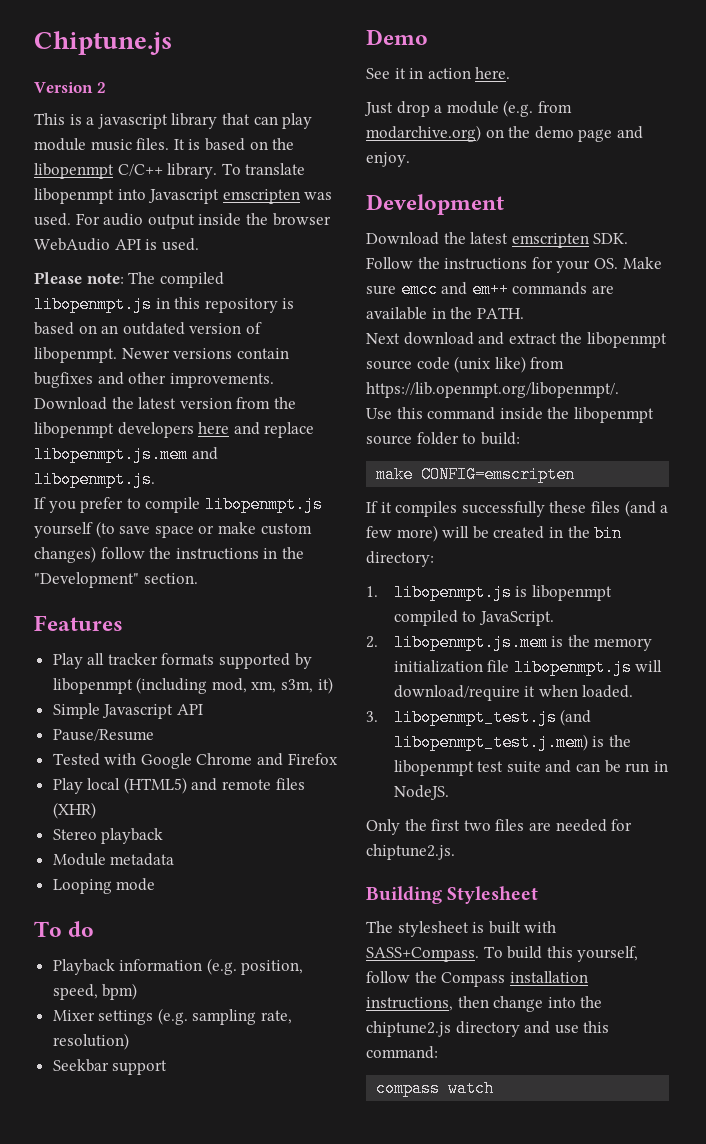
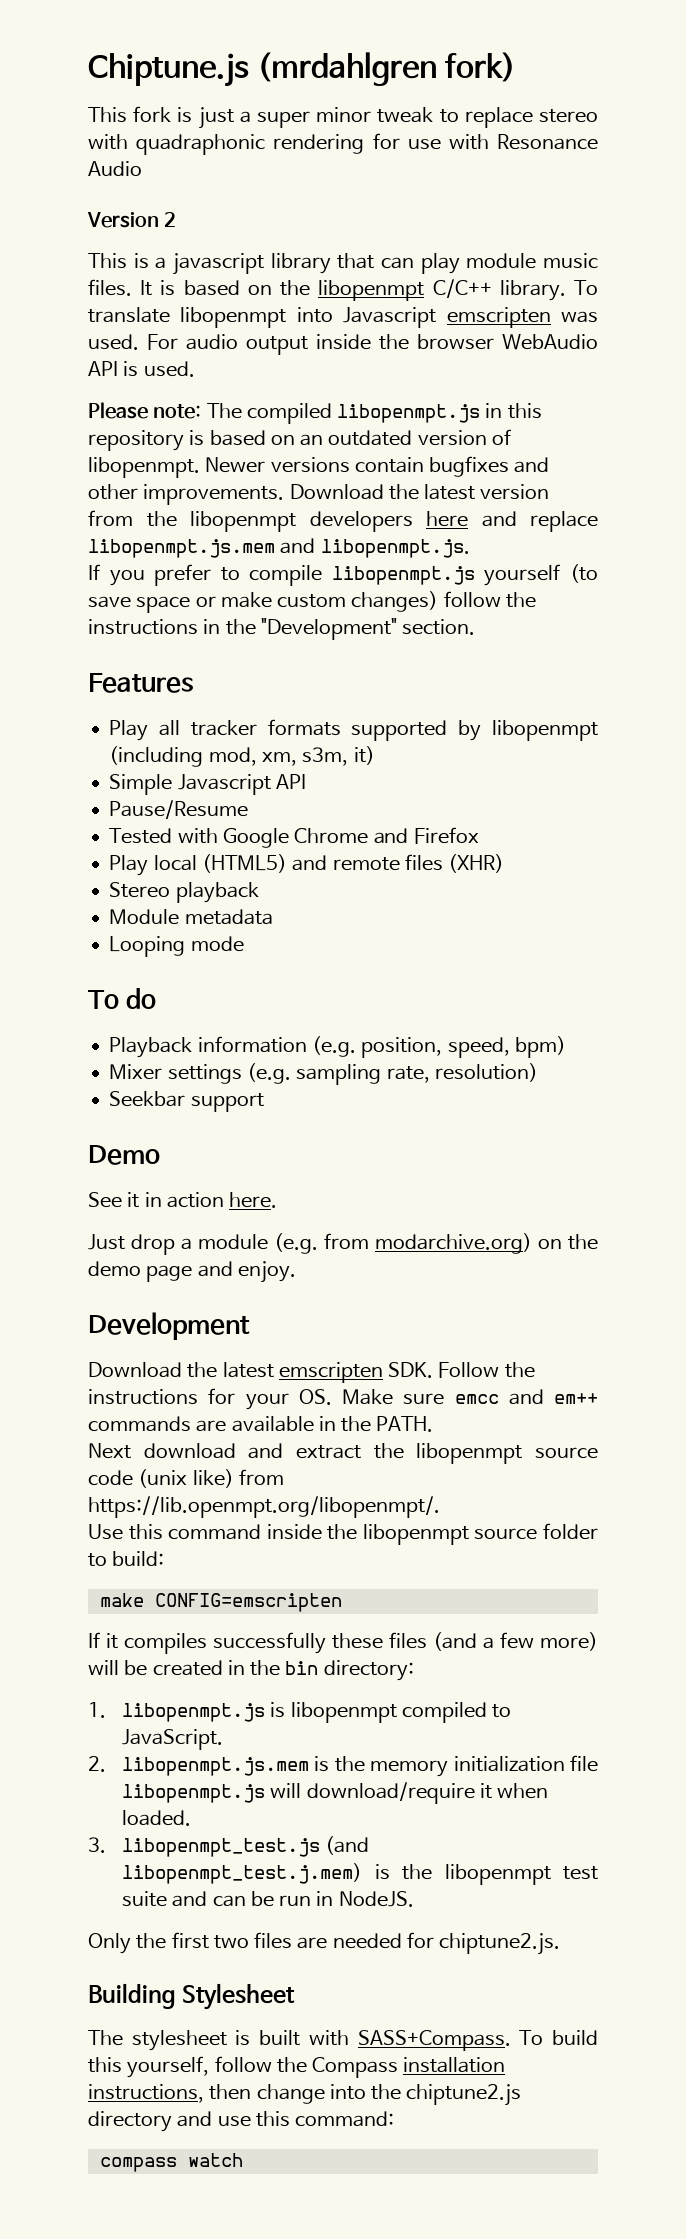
(172, 43) none -> [257,52,517,86] [88,106,598,129] [88,133,599,155] [88,161,142,176] (mrdahlgren fork) // This fork is just a super minor tweak to replace stereo with quadraphonic rendering for use with Resonance Audio

